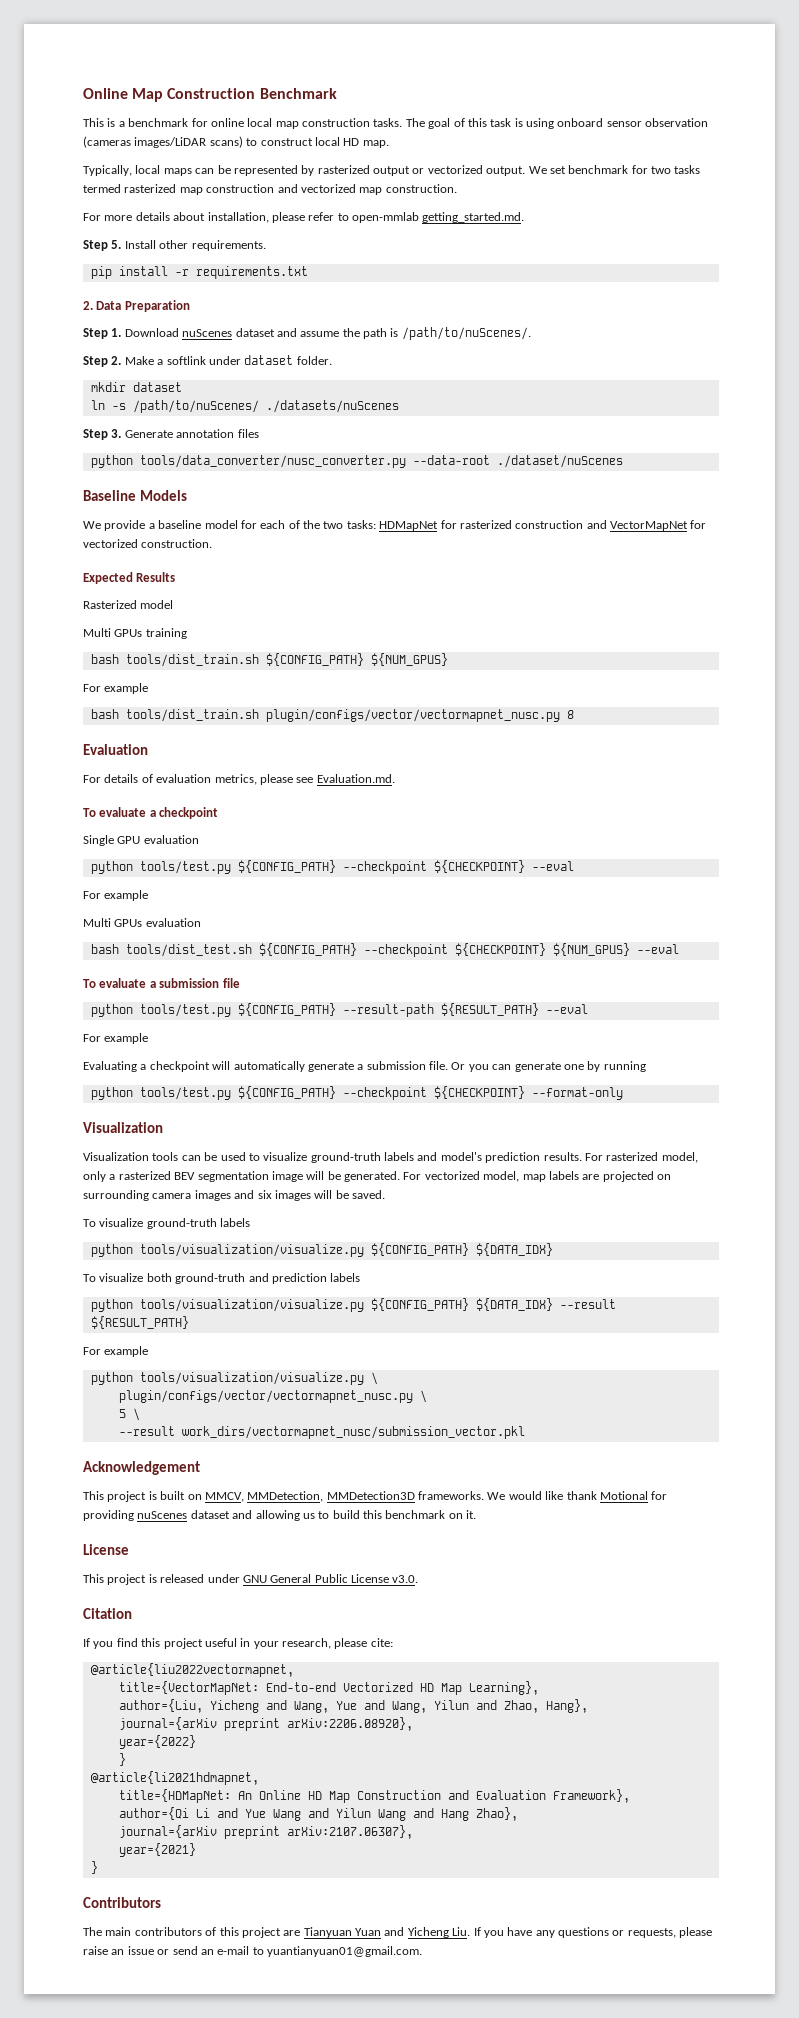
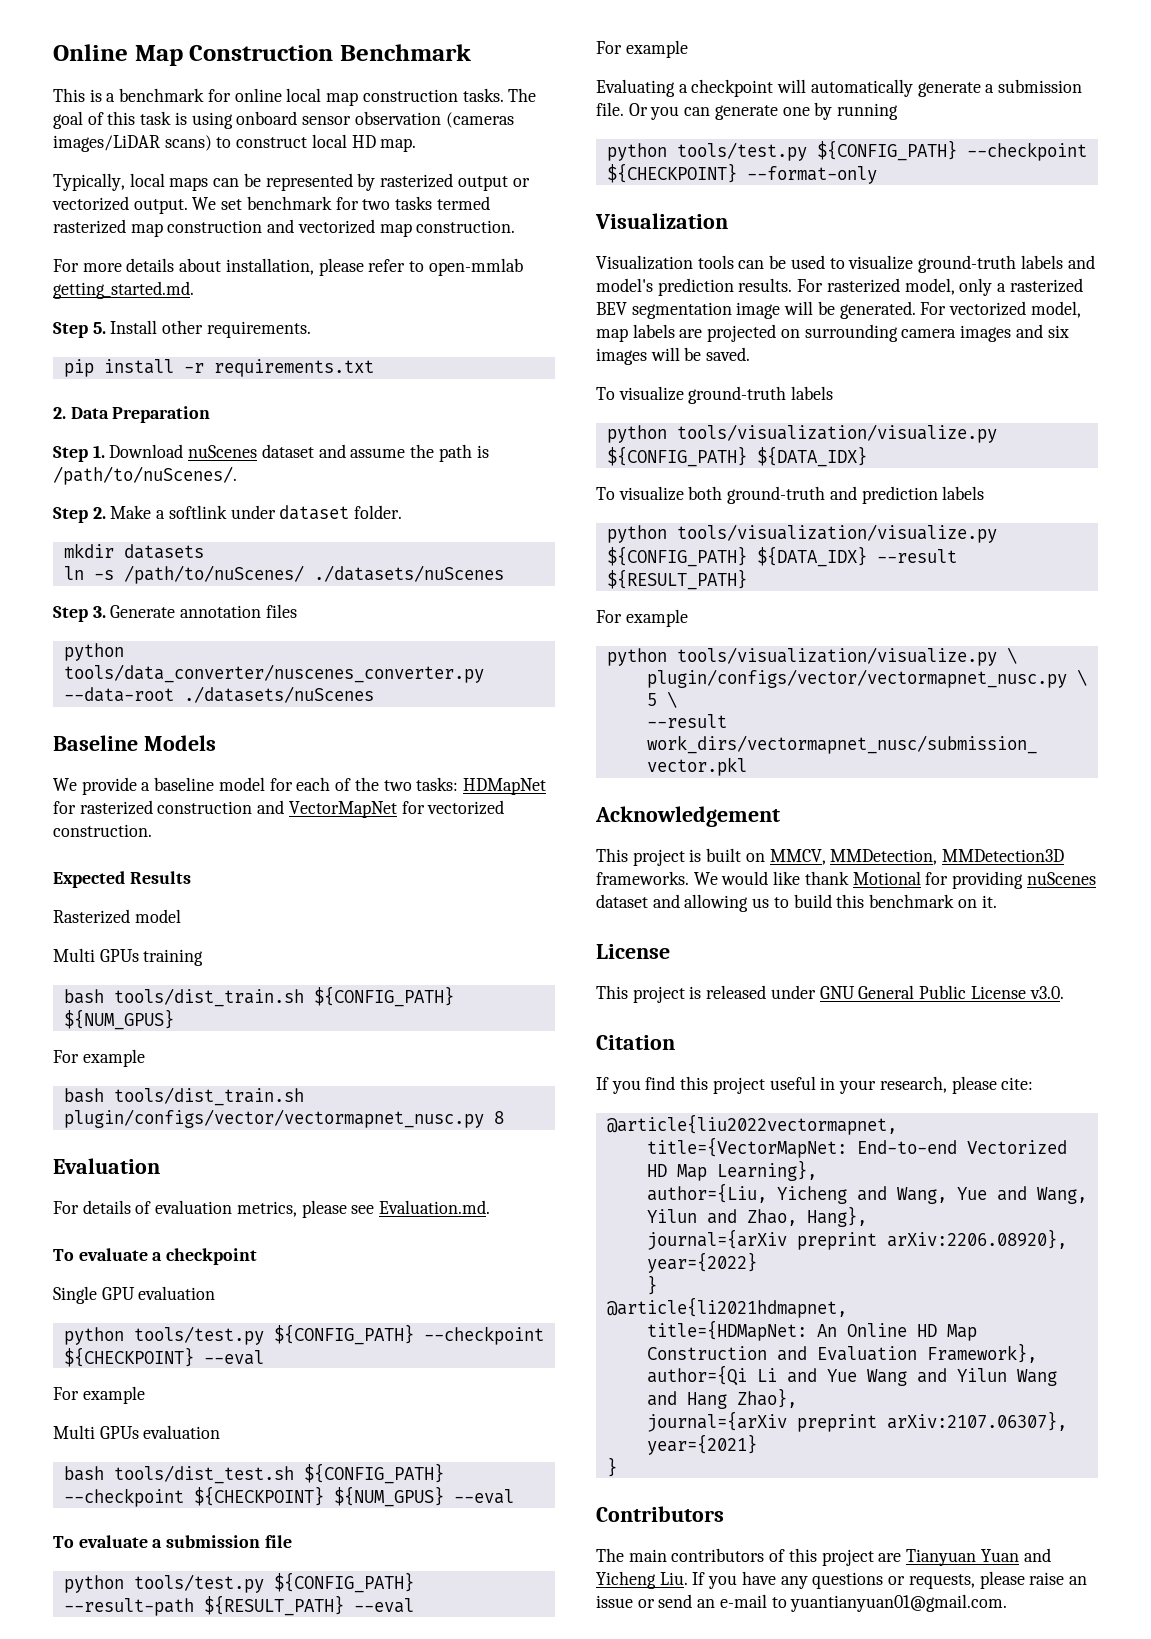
[132,382,182,392] dataset -> [123,544,204,559] datasets
[139,455,623,468] tools/data_converter/nusc_converter.py --data-root ./dataset/nuScenes -> [63,664,484,683] [63,686,374,703] tools/data_converter/nuscenes_converter.py --data-root ./datasets/nuScenes

